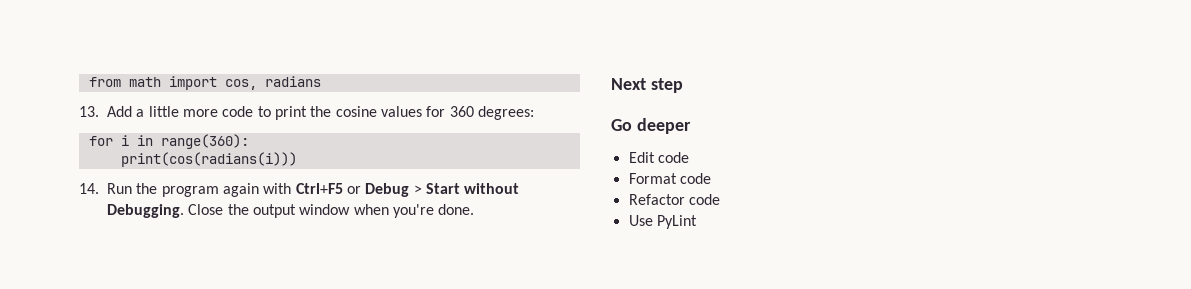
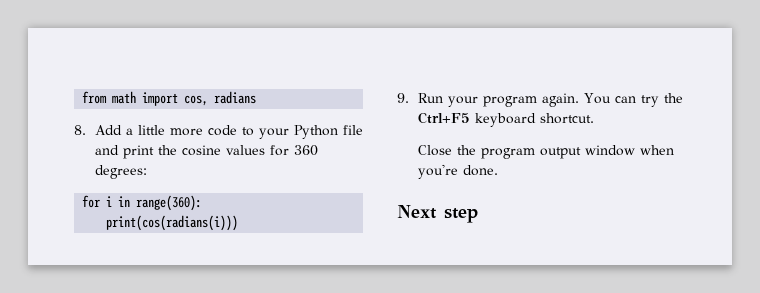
[79,106,99,117] 13. -> [74,125,86,135] 8.
(271, 111) none -> [258,125,363,139] [94,145,119,155] your Python file and
[79,183,520,197] [107,204,249,218] 14. Run the program again with Ctrl+F5 or Debug > Start without Debugging. Close the -> [397,93,683,107] [417,112,594,127] [417,145,535,159] 9. Run your program again. You can try the Ctrl+F5 keyboard shortcut. // Close the program
[611,118,691,134] [628,152,689,163] [628,173,711,184] [628,194,720,205] [628,215,697,229] // Go deeper // Edit code // Format code // Refactor code // Use PyLint -> (478, 215) none

